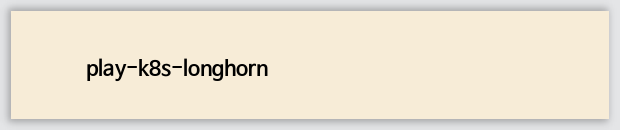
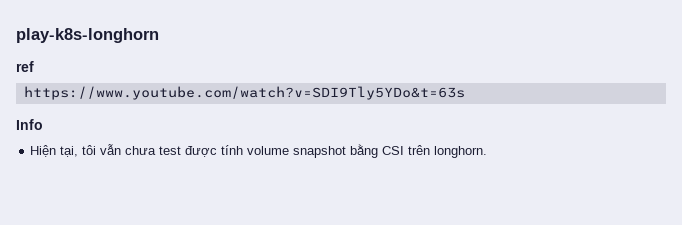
(268, 70) none -> [16,61,34,72] [23,86,465,100] [16,119,43,130] [30,144,488,158] // ref // https://www.youtube.com/watch?v=SDI9Tly5YDo&t=63s // Info // Hiện tại, tôi vẫn chưa test được tính volume snapshot bằng CSI trên longhorn.

